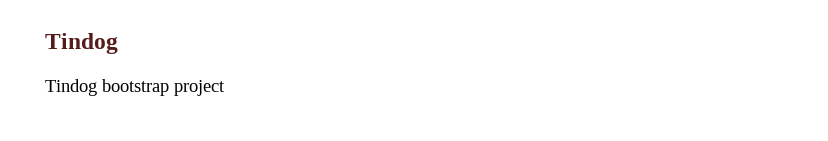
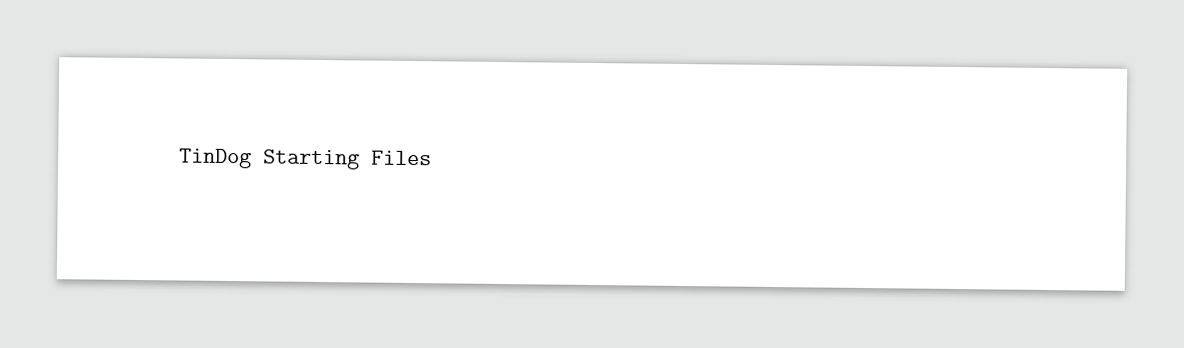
[45,33,118,54] [45,79,225,96] Tindog // Tindog bootstrap project -> [179,148,432,170] TinDog Starting Files

